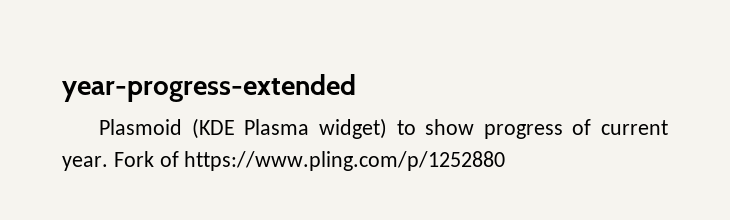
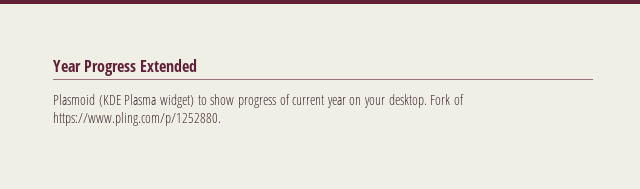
[62,74,356,102] year-progress-extended -> [53,59,198,76] Year Progress Extended
[62,156,108,171] year. -> [326,94,427,108] year on your desktop.
[184,151,506,171] https://www.pling.com/p/1252880 -> [53,112,221,126] https://www.pling.com/p/1252880.

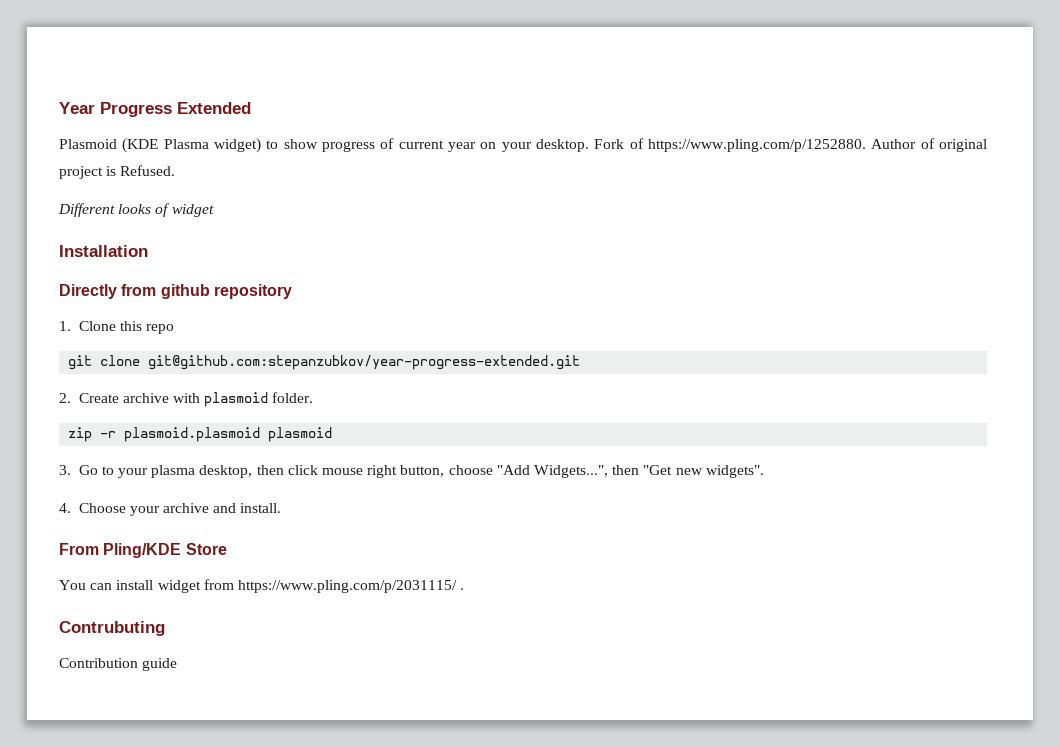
(221, 119) none -> [871,138,988,152] [59,165,176,179] [58,203,214,217] [59,245,148,257] [59,284,292,299] [59,321,175,334] [68,355,581,370] [59,392,314,407] [68,427,333,442] [59,465,764,478] [59,503,282,516] [59,543,227,558] [59,579,465,593] [59,621,165,636] [59,658,178,671] Author of original project is Refused. // Different looks of widget // Installation // Directly from github repository // 1. Clone this repo // git clone git@github.com:stepanzubkov/year-progress-extended.git // 2. Create archive with plasmoid folder. // zip -r plasmoid.plasmoid plasmoid // 3. Go to your plasma desktop, then click mouse right button, choose "Add Widgets...", then "Get new widgets". // 4. Choose your archive and install. // From Pling/KDE Store // You can install widget from https://www.pling.com/p/2031115/ . // Contrubuting // Contribution guide

